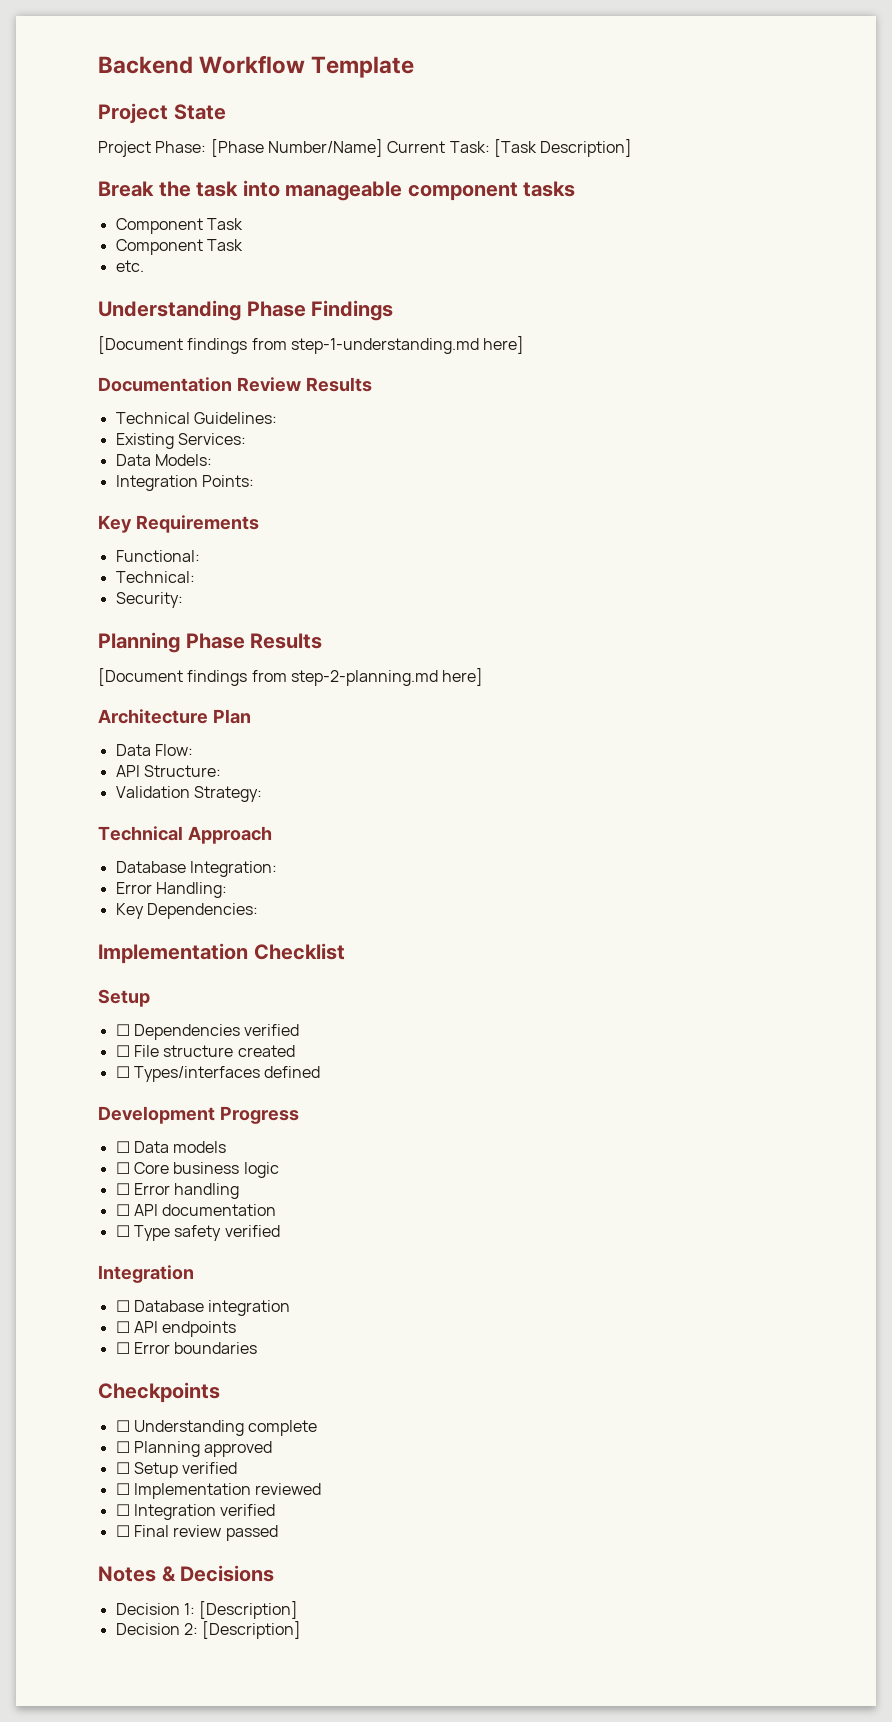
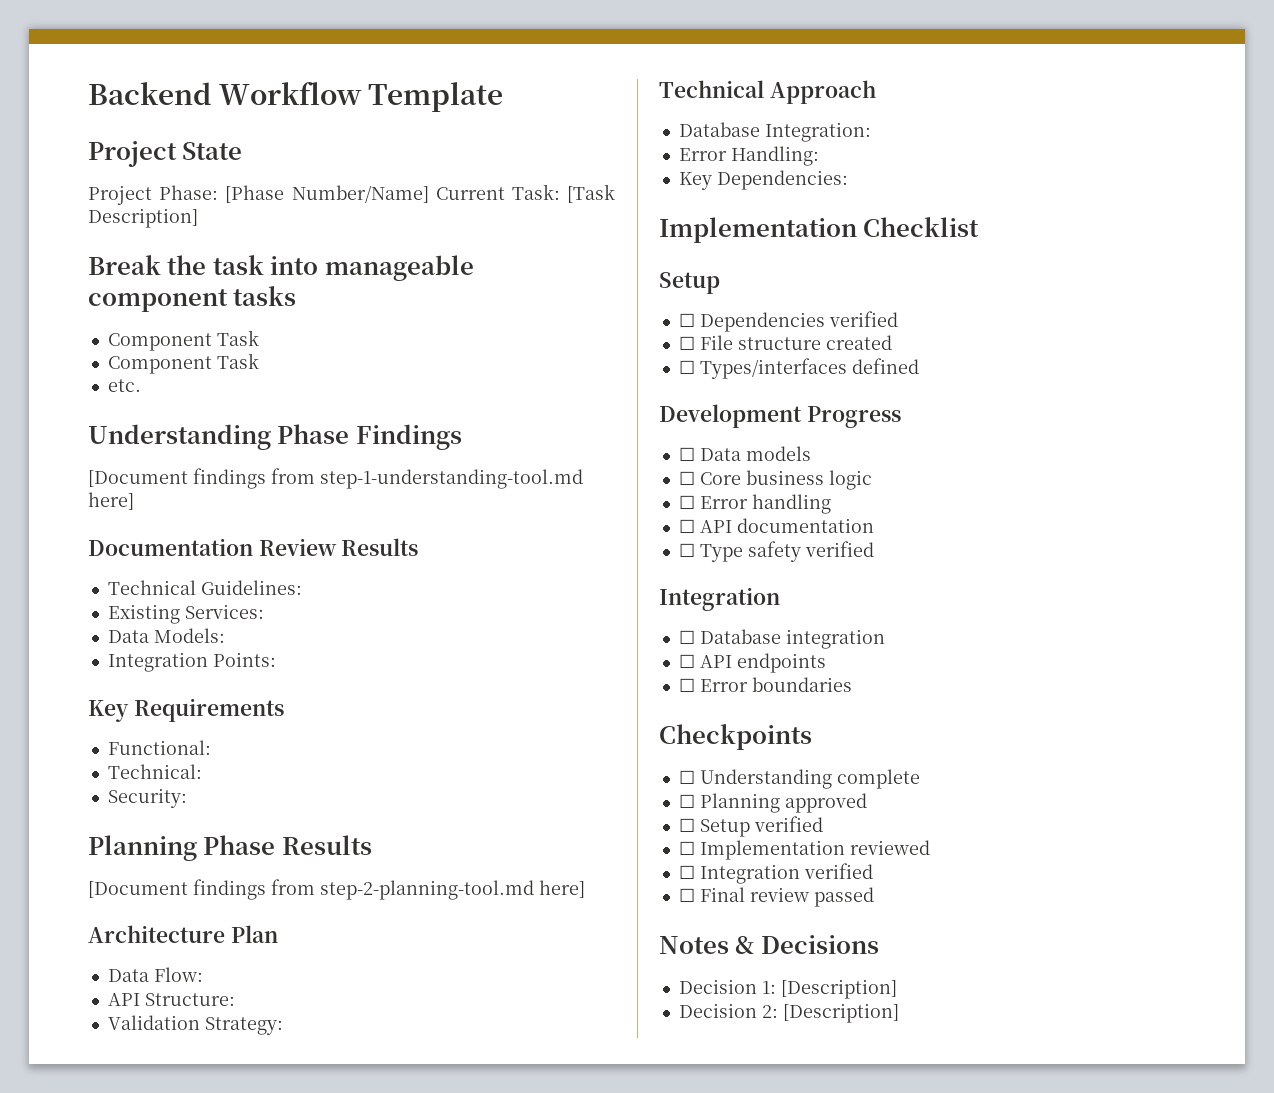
[290,338,479,354] step-1-understanding.md -> [320,469,583,489] step-1-understanding-tool.md
[290,670,438,686] step-2-planning.md -> [320,880,534,900] step-2-planning-tool.md

